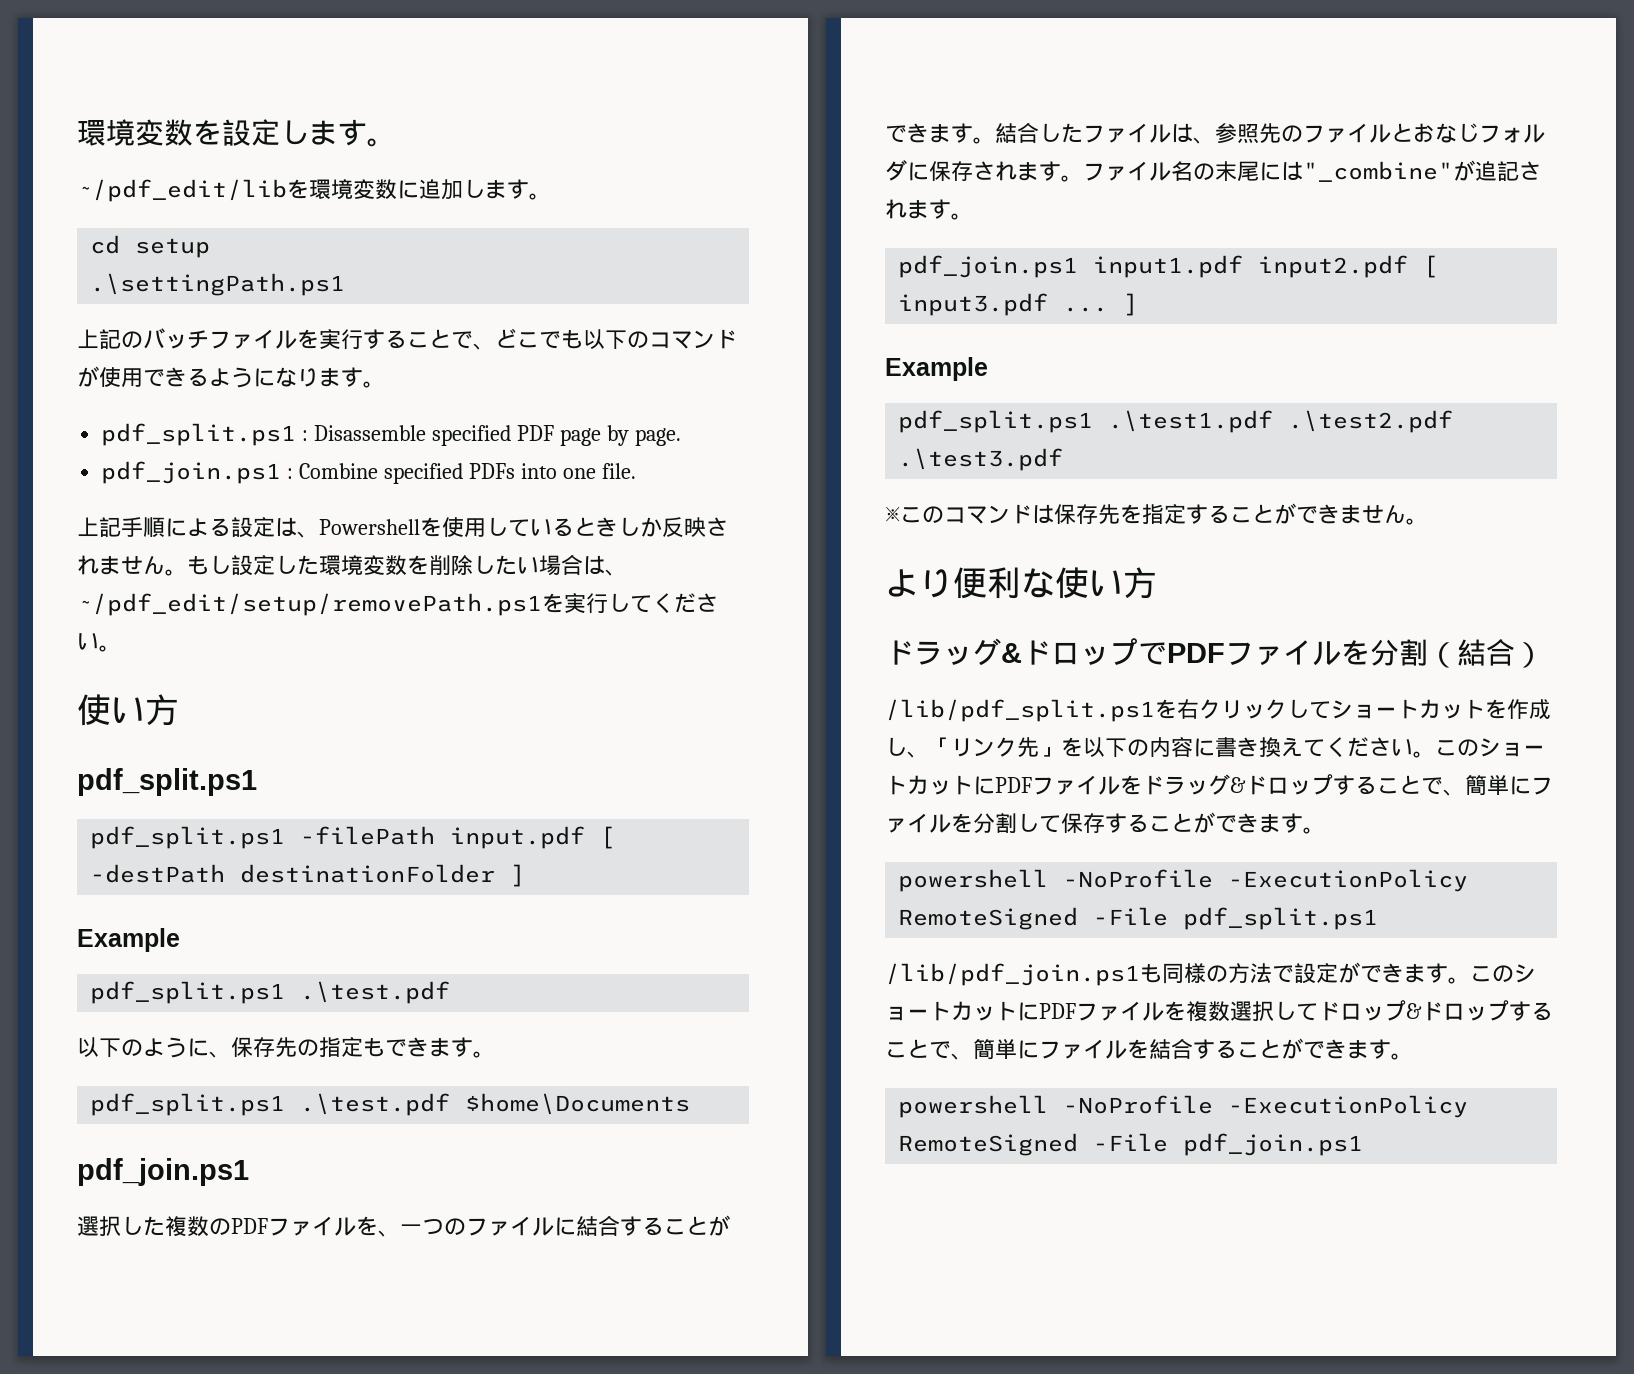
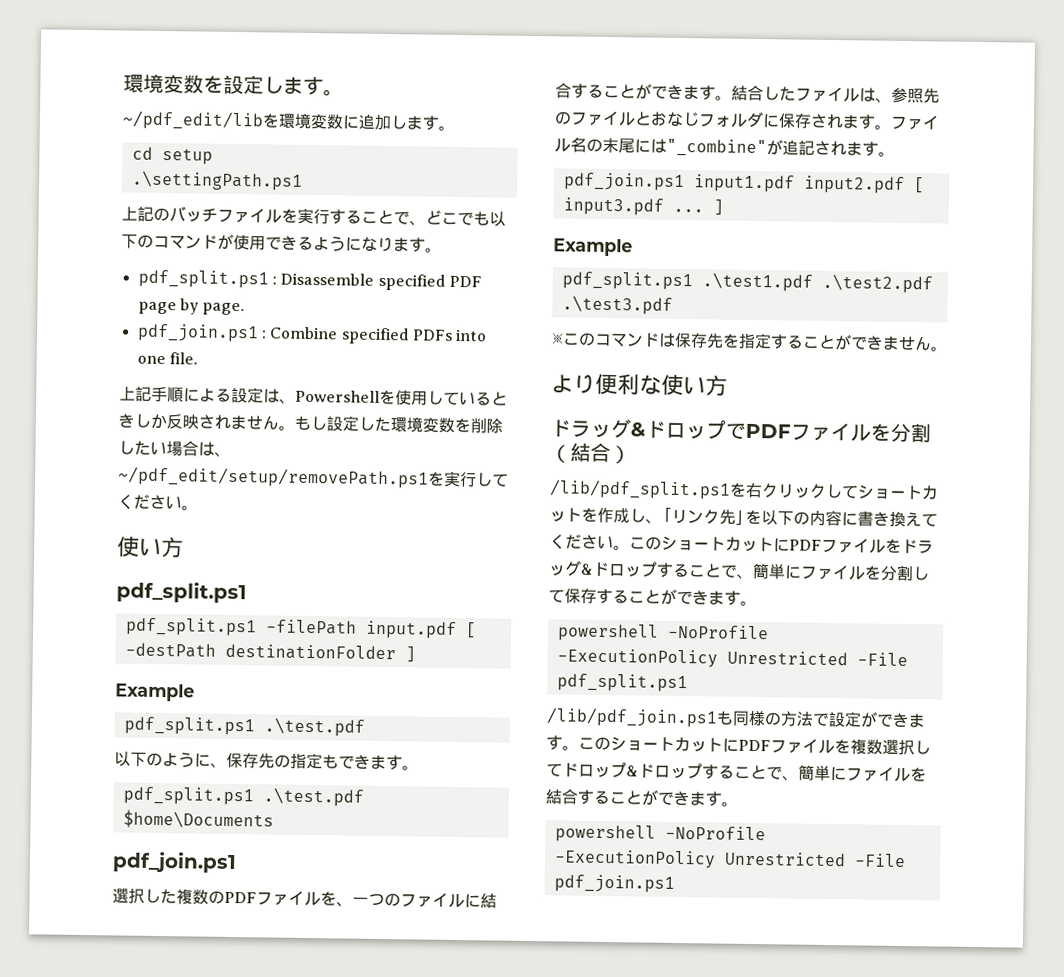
[898,907,1079,930] RemoteSigned -> [726,650,848,666] Unrestricted
[898,1133,1079,1156] RemoteSigned -> [723,851,846,867] Unrestricted

